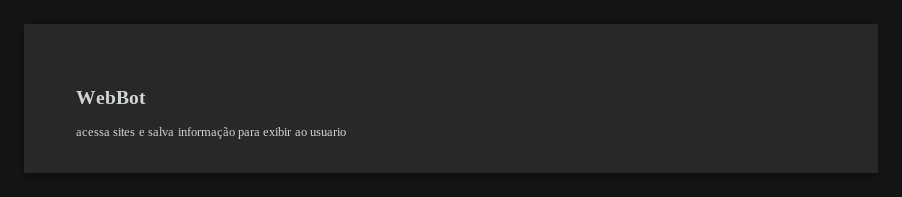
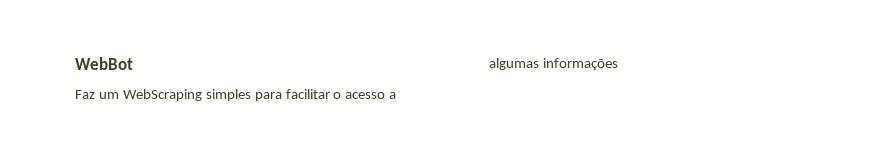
[76,127,346,139] acessa sites e salva informação para exibir ao usuario -> [75,89,397,101] [489,58,618,70] Faz um WebScraping simples para facilitar o acesso a algumas informações

